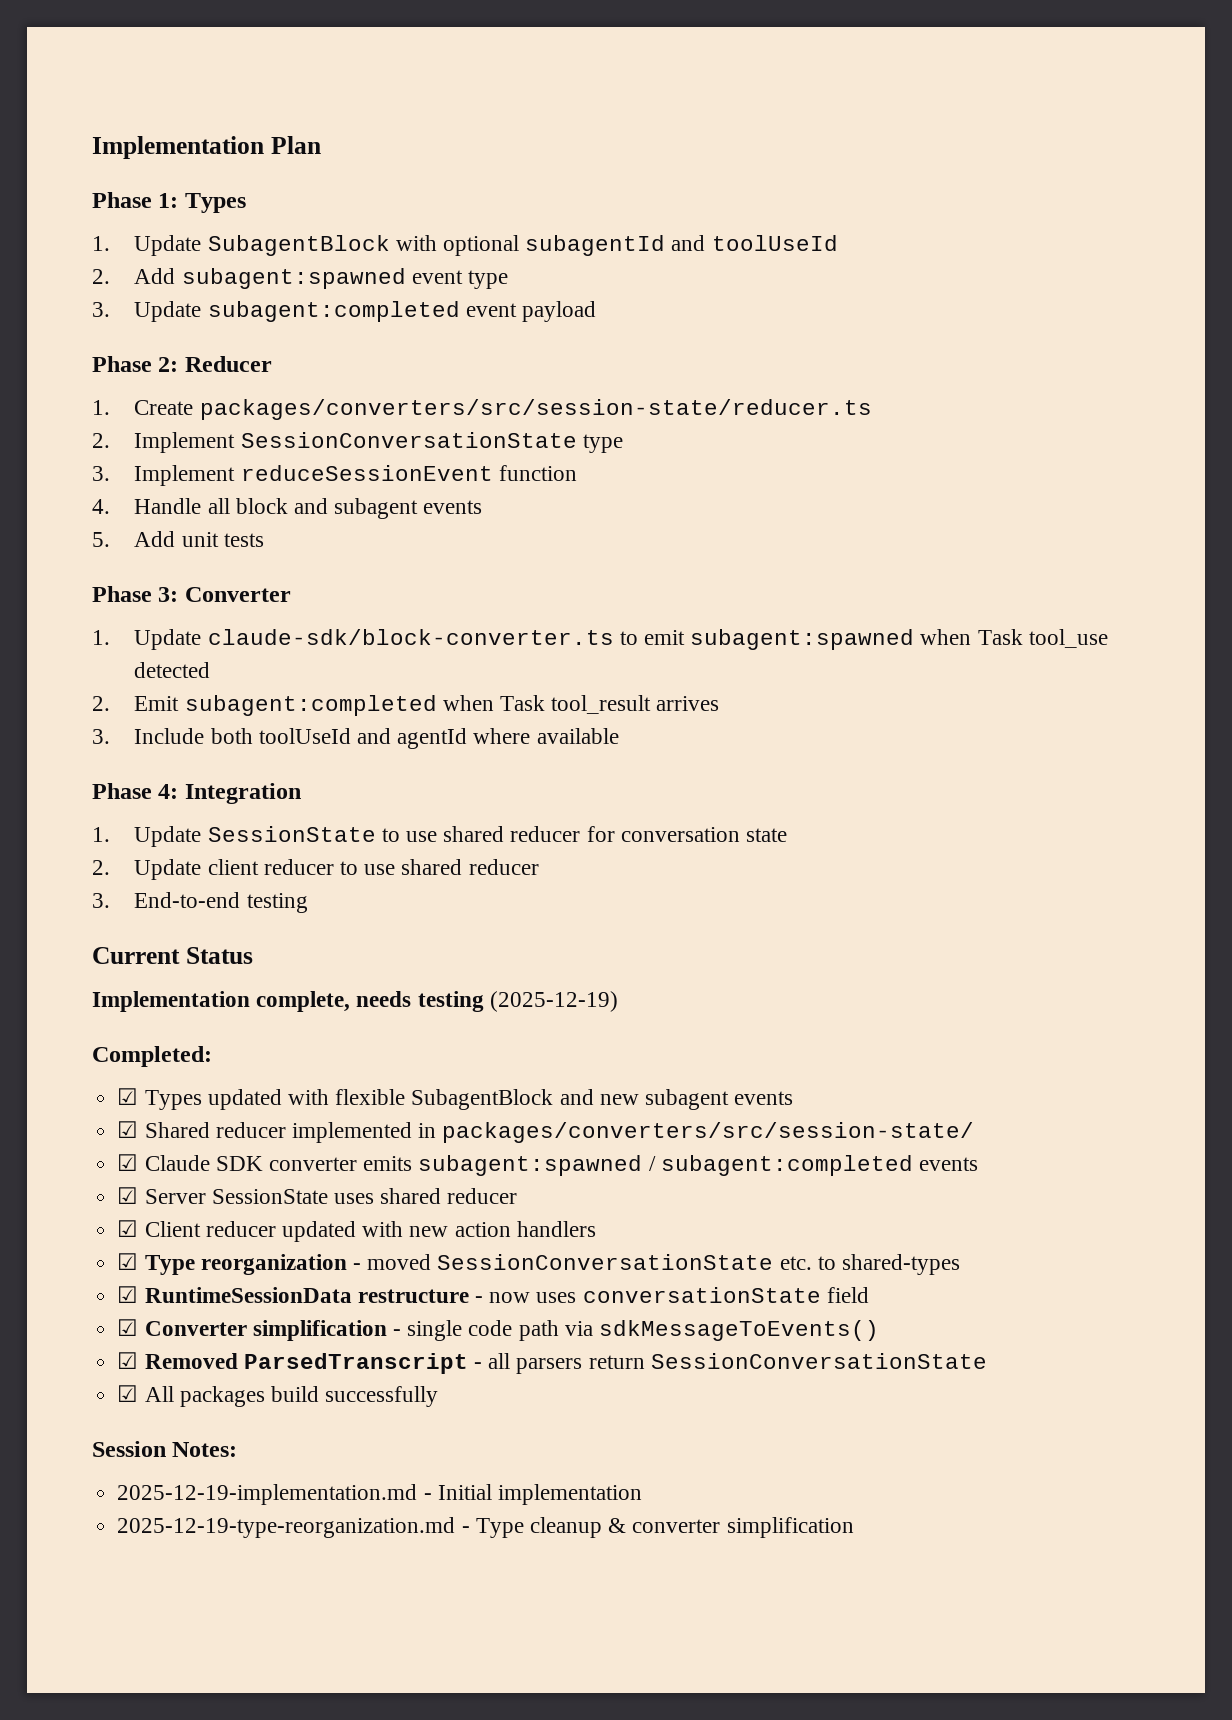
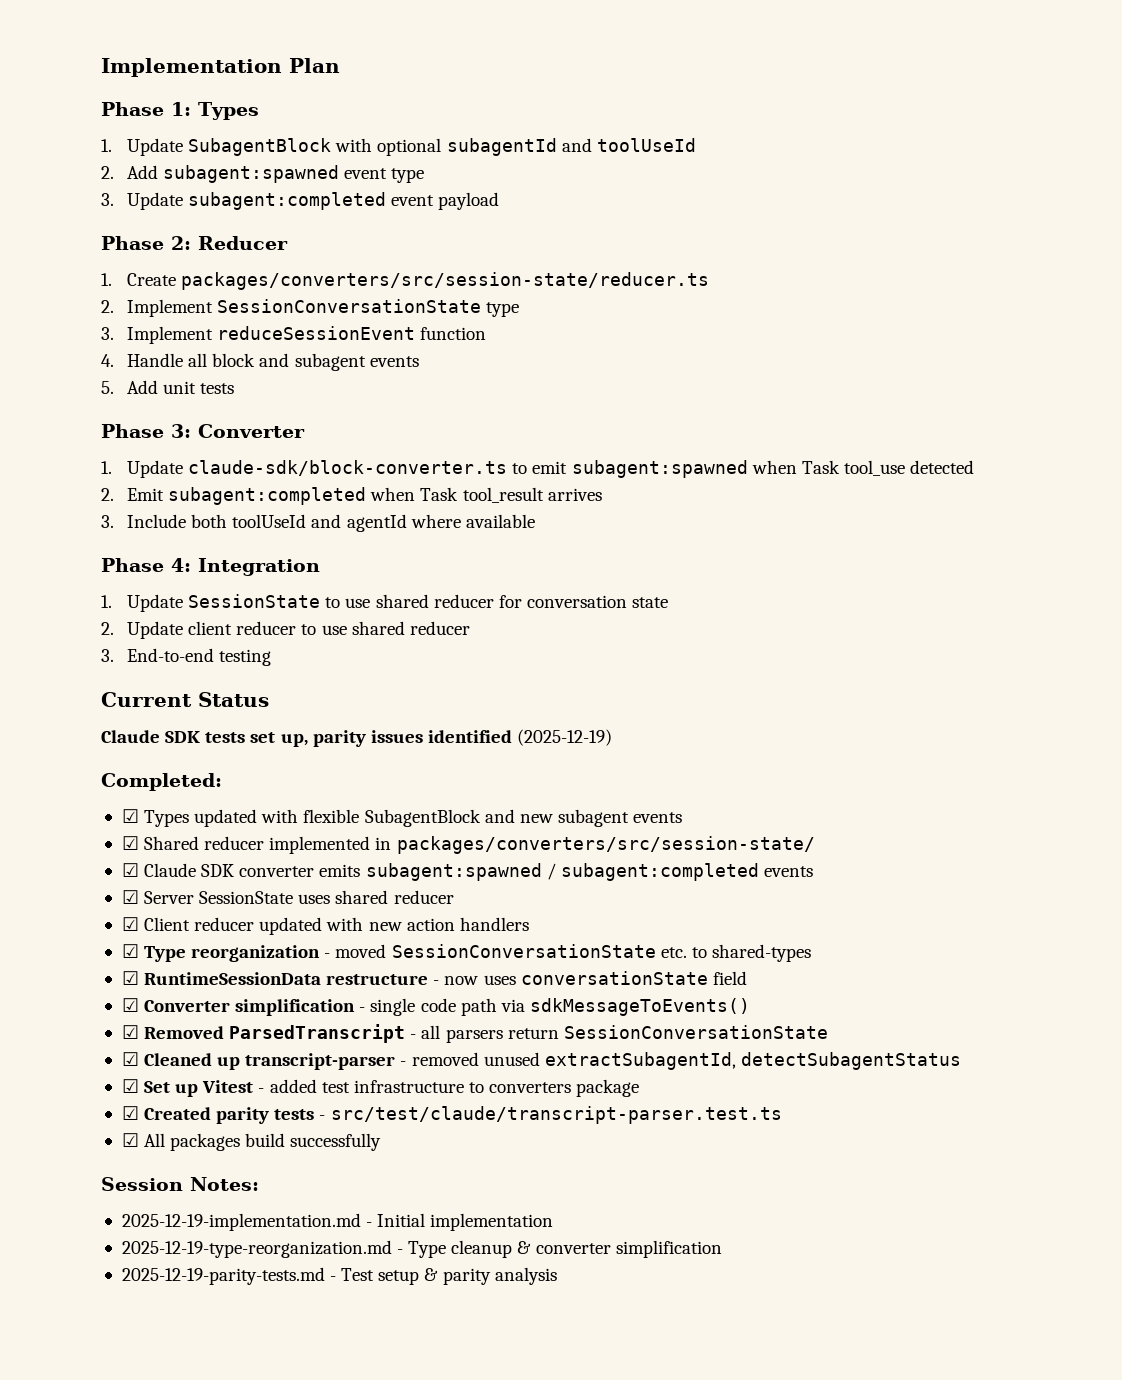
[92,991,484,1012] Implementation complete, needs testing -> [101,730,512,747] Claude SDK tests set up, parity issues identified
(987, 1361) none -> [121,1052,961,1070] [121,1079,640,1097] [121,1106,782,1124] // ☑ Cleaned up transcript-parser - removed unused extractSubagentId, detectSubagentStatus // ☑ Set up Vitest - added test infrastructure to converters package // ☑ Created parity tests - src/test/claude/transcript-parser.test.ts
(854, 1527) none -> [121,1267,557,1285] // 2025-12-19-parity-tests.md - Test setup & parity analysis

